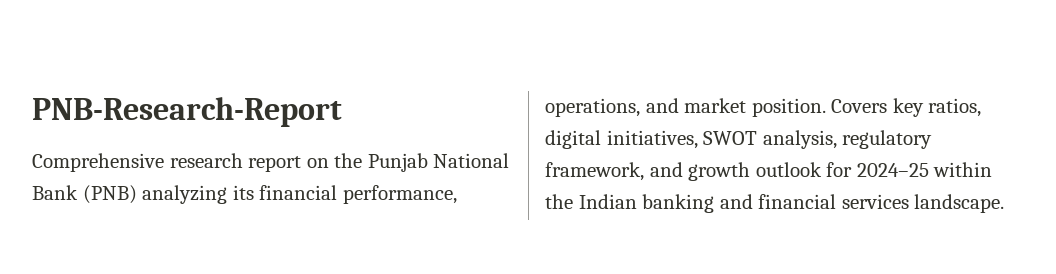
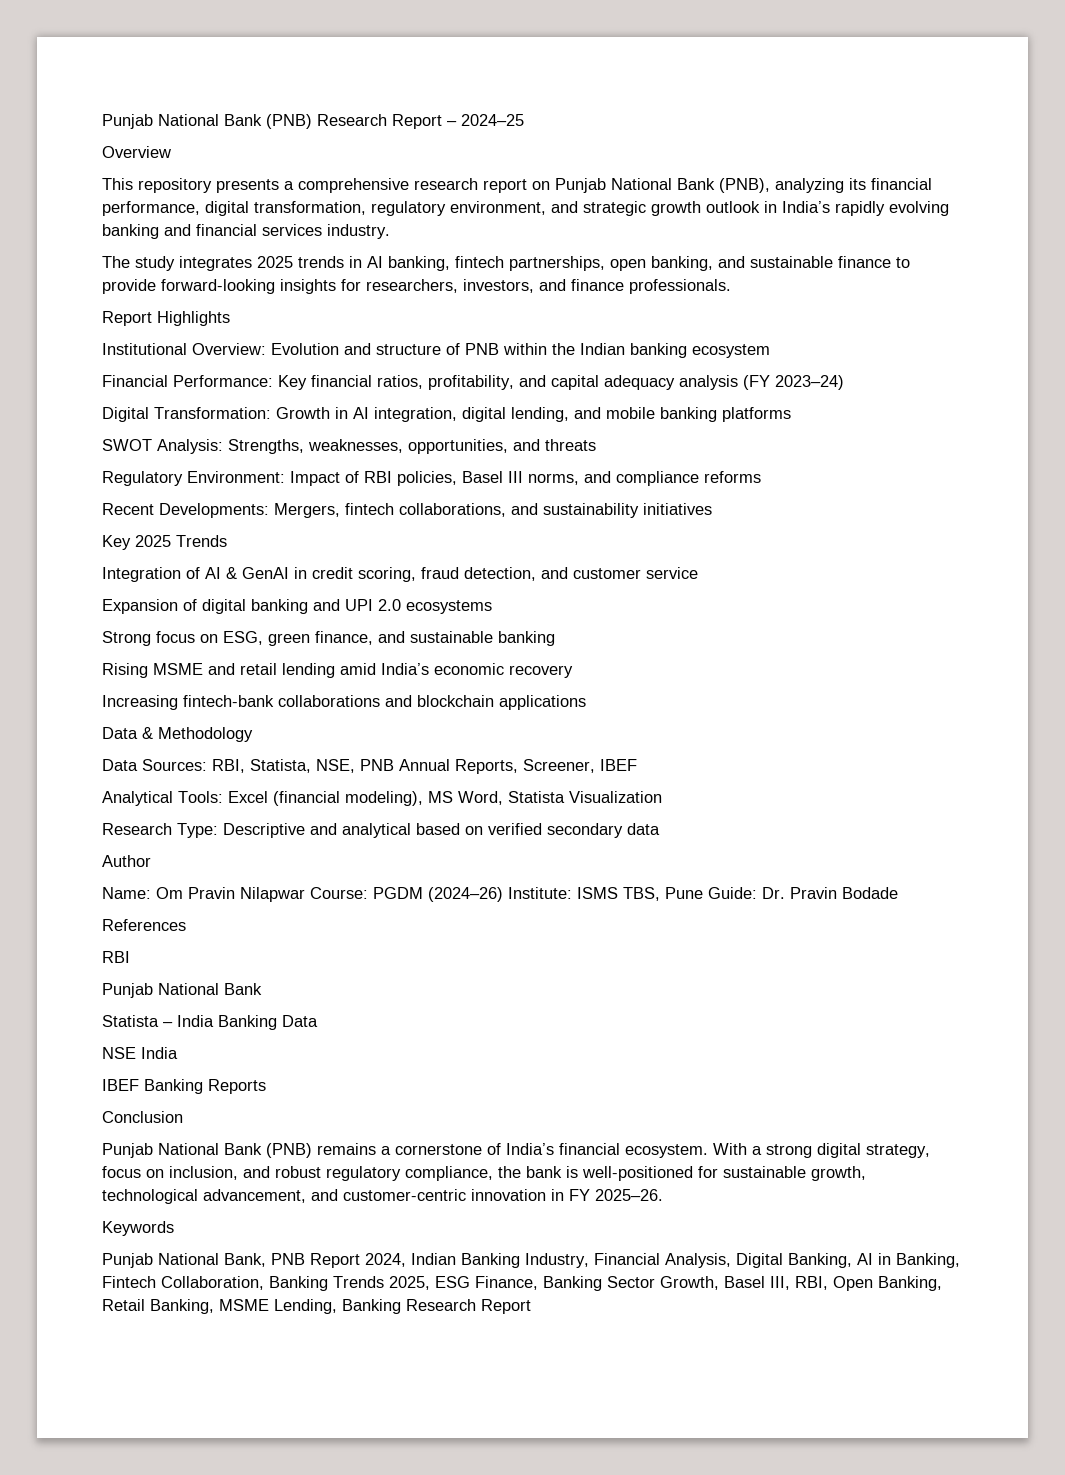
[32,97,342,127] [32,153,510,172] [32,185,457,204] [545,98,982,117] [545,130,933,149] [545,162,993,181] [545,194,1005,213] PNB-Research-Report // Comprehensive research report on the Punjab National Bank (PNB) analyzing its financial performance, operations, and market position. Covers key ratios, digital initiatives, SWOT analysis, regulatory framework, and growth outlook for 2024–25 within the Indian banking and financial services landscape. -> [102,114,524,129] [102,146,171,158] [102,178,932,193] [102,201,949,216] [102,224,390,239] [102,256,910,271] [102,279,731,294] [102,311,230,326] [102,343,770,358] [102,375,844,390] [102,407,791,422] [102,439,596,454] [102,471,761,486] [102,503,712,518] [102,535,227,550] [102,567,698,582] [102,599,492,614] [102,631,555,646] [102,663,573,678] [102,695,586,710] [102,727,253,742] [102,759,637,774] [102,791,662,806] [102,823,660,838] [102,855,151,867] [102,887,898,902] [102,919,186,931] [102,951,130,963] [102,983,262,998] [102,1015,318,1030] [102,1047,178,1059] [102,1079,266,1094] [102,1111,183,1123] [102,1143,930,1158] [102,1166,866,1181] [102,1189,663,1204] [102,1221,174,1236] [102,1253,960,1268] [102,1276,942,1291] [102,1299,531,1314] Punjab National Bank (PNB) Research Report – 2024–25 // Overview // This repository presents a comprehensive research report on Punjab National Bank (PNB), analyzing its financial performance, digital transformation, regulatory environment, and strategic growth outlook in India’s rapidly evolving banking and financial services industry. // The study integrates 2025 trends in AI banking, fintech partnerships, open banking, and sustainable finance to provide forward-looking insights for researchers, investors, and finance professionals. // Report Highlights // Institutional Overview: Evolution and structure of PNB within the Indian banking ecosystem // Financial Performance: Key financial ratios, profitability, and capital adequacy analysis (FY 2023–24) // Digital Transformation: Growth in AI integration, digital lending, and mobile banking platforms // SWOT Analysis: Strengths, weaknesses, opportunities, and threats // Regulatory Environment: Impact of RBI policies, Basel III norms, and compliance reforms // Recent Developments: Mergers, fintech collaborations, and sustainability initiatives // Key 2025 Trends // Integration of AI & GenAI in credit scoring, fraud detection, and customer service // Expansion of digital banking and UPI 2.0 ecosystems // Strong focus on ESG, green finance, and sustainable banking // Rising MSME and retail lending amid India’s economic recovery // Increasing fintech-bank collaborations and blockchain applications // Data & Methodology // Data Sources: RBI, Statista, NSE, PNB Annual Reports, Screener, IBEF // Analytical Tools: Excel (financial modeling), MS Word, Statista Visualization // Research Type: Descriptive and analytical based on verified secondary data // Author // Name: Om Pravin Nilapwar Course: PGDM (2024–26) Institute: ISMS TBS, Pune Guide: Dr. Pravin Bodade // References // RBI // Punjab National Bank // Statista – India Banking Data // NSE India // IBEF Banking Reports // Conclusion // Punjab National Bank (PNB) remains a cornerstone of India’s financial ecosystem. With a strong digital strategy, focus on inclusion, and robust regulatory compliance, the bank is well-positioned for sustainable growth, technological advancement, and customer-centric innovation in FY 2025–26. // Keywords // Punjab National Bank, PNB Report 2024, Indian Banking Industry, Financial Analysis, Digital Banking, AI in Banking, Fintech Collaboration, Banking Trends 2025, ESG Finance, Banking Sector Growth, Basel III, RBI, Open Banking, Retail Banking, MSME Lending, Banking Research Report

